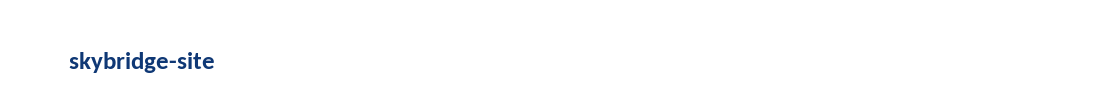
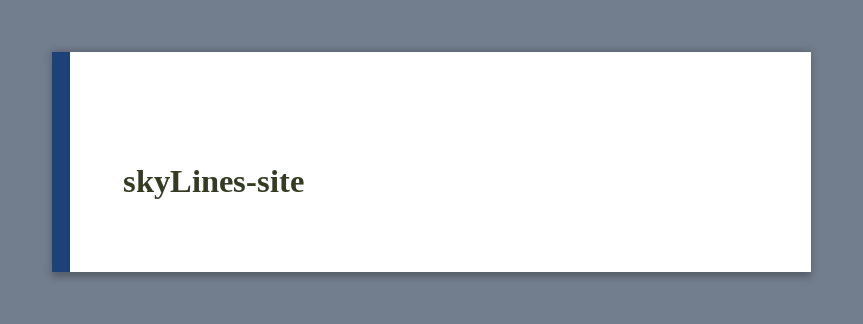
[69,52,215,73] skybridge-site -> [123,170,304,199] skyLines-site

